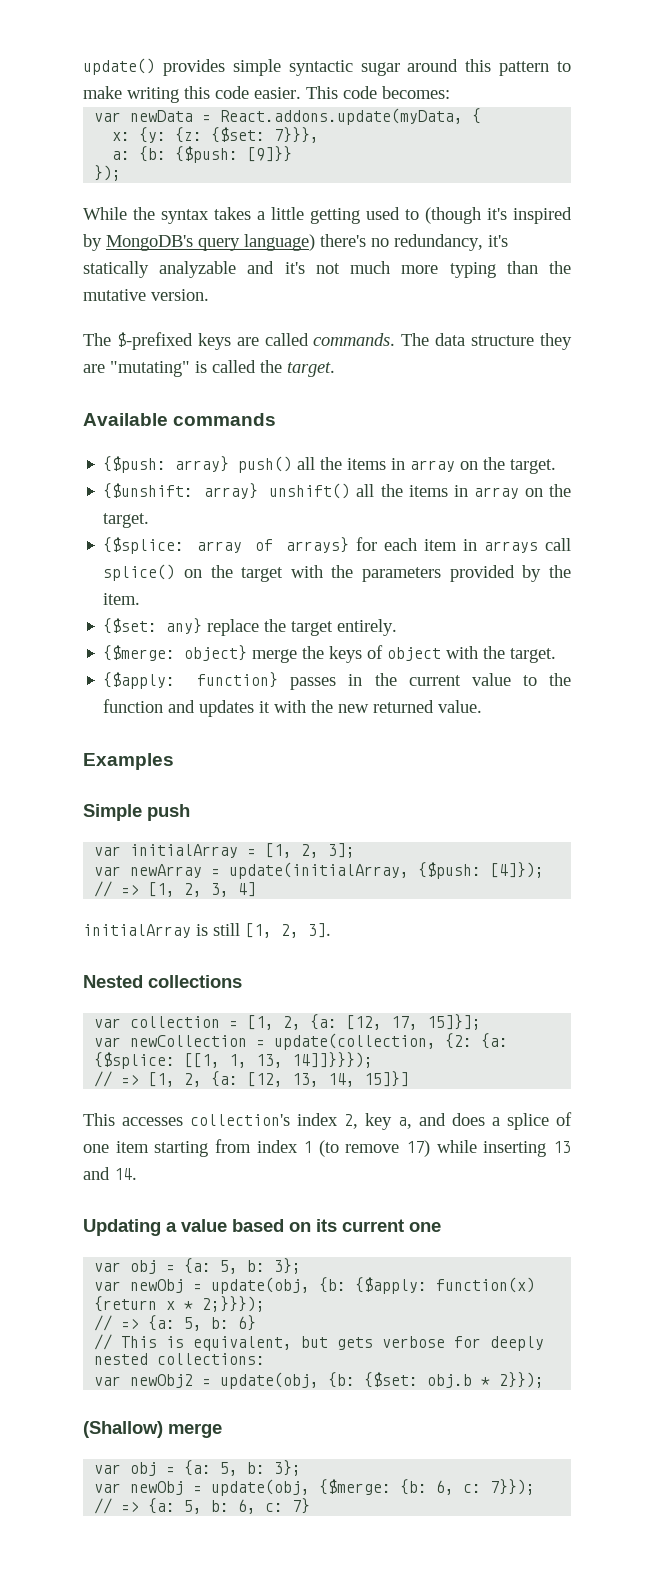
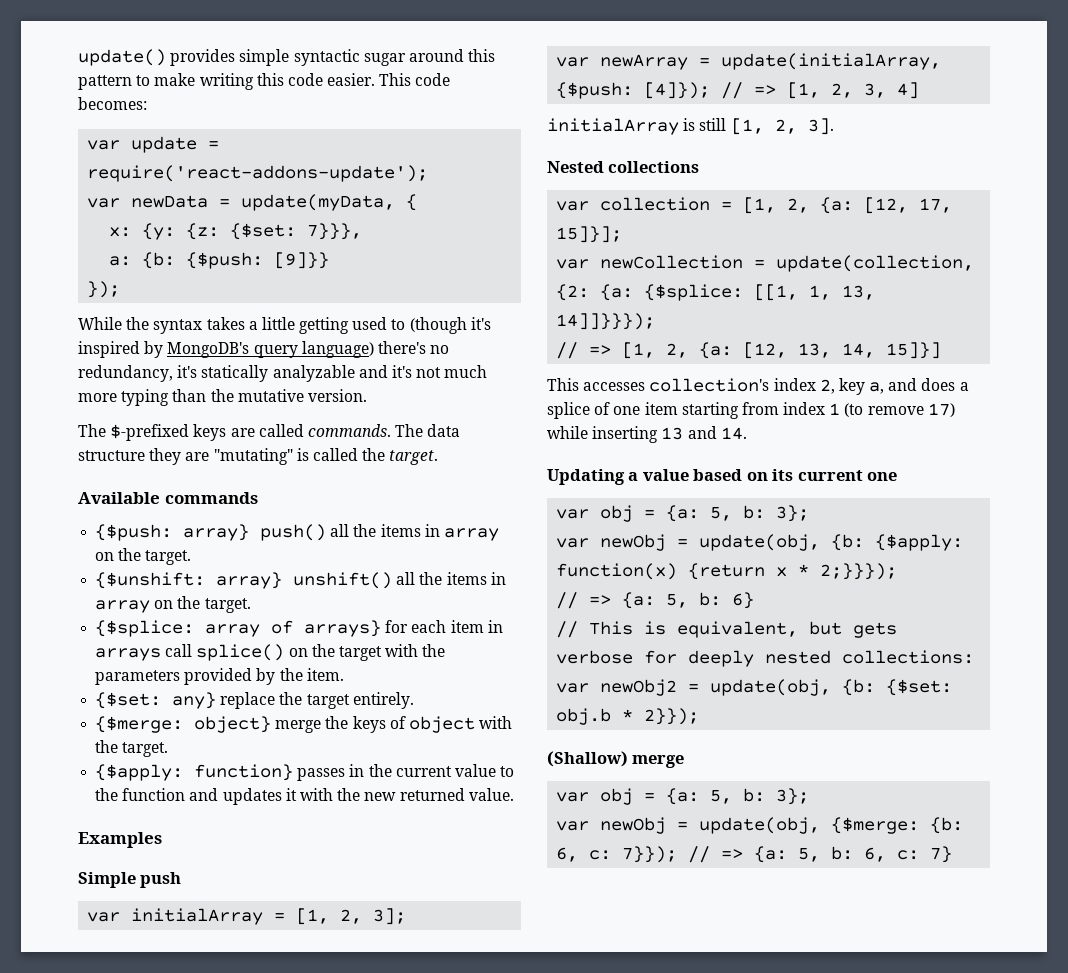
(450, 92) none -> [87,136,220,153] [87,165,429,182] // var update = require('react-addons-update');
[220,108,464,125] React.addons.update(myData, -> [241,194,396,211] update(myData,

